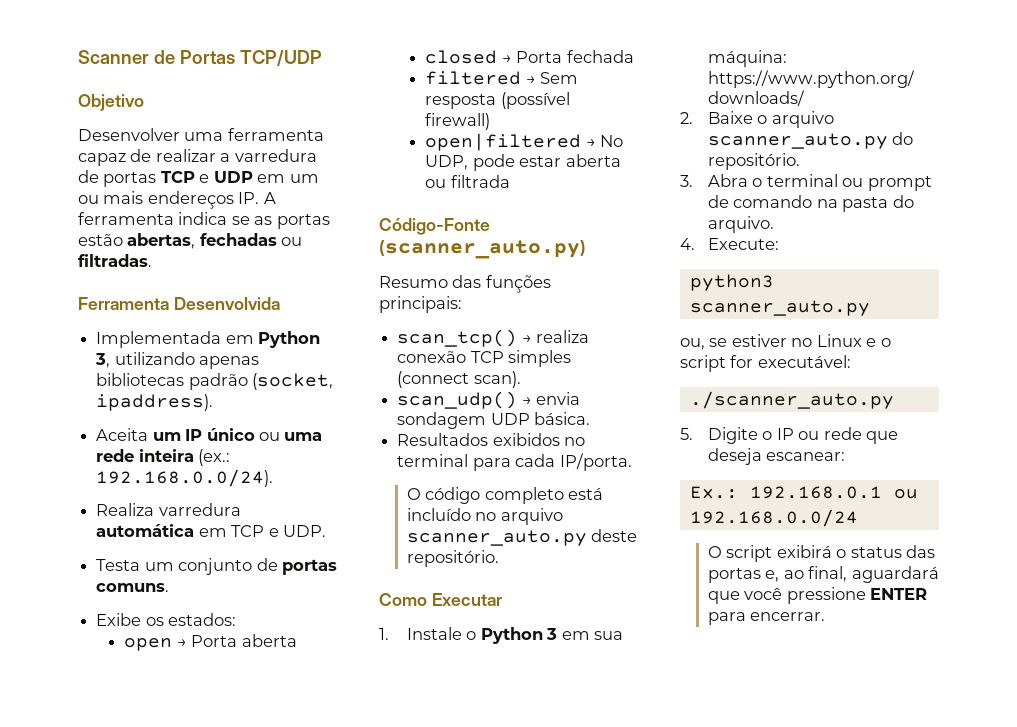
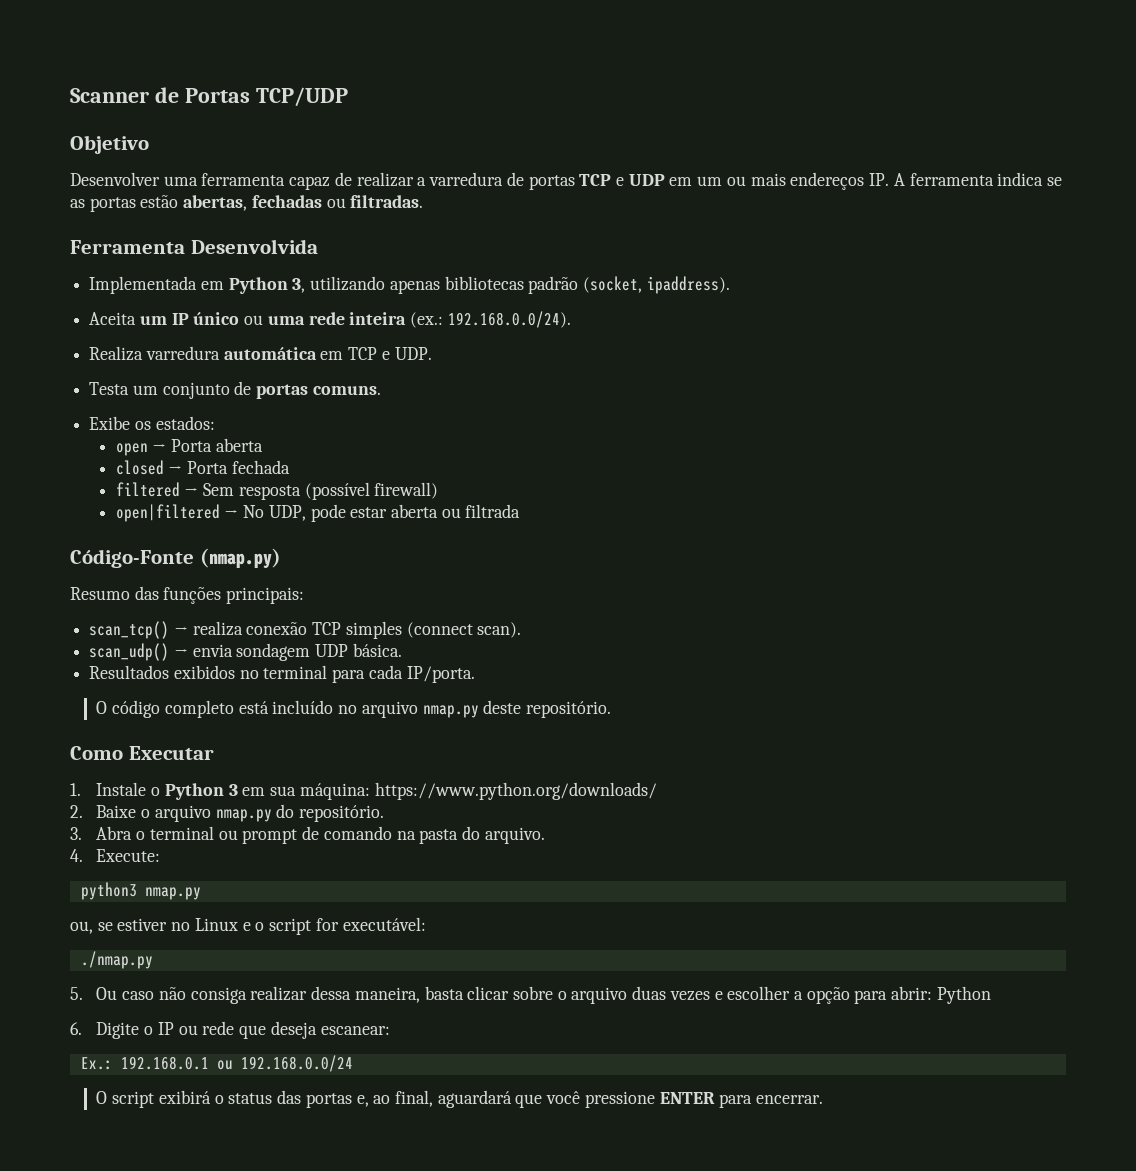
[379,240,586,259] (scanner_auto.py) -> [199,548,281,569] (nmap.py)
[406,530,587,546] scanner_auto.py -> [422,705,479,718] nmap.py
[707,133,888,149] scanner_auto.py -> [215,809,272,822] nmap.py
[689,300,870,316] scanner_auto.py -> [144,887,201,900] nmap.py
[689,391,894,409] [680,428,693,440] ./scanner_auto.py // 5. -> [80,951,153,969] [70,986,991,1004] [70,1022,82,1035] ./nmap.py // 5. Ou caso não consiga realizar dessa maneira, basta clicar sobre o arquivo duas vezes e escolher a opção para abrir: Python // 6.

